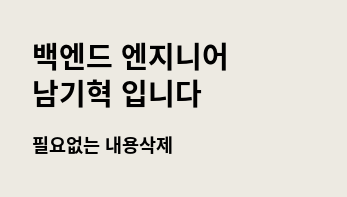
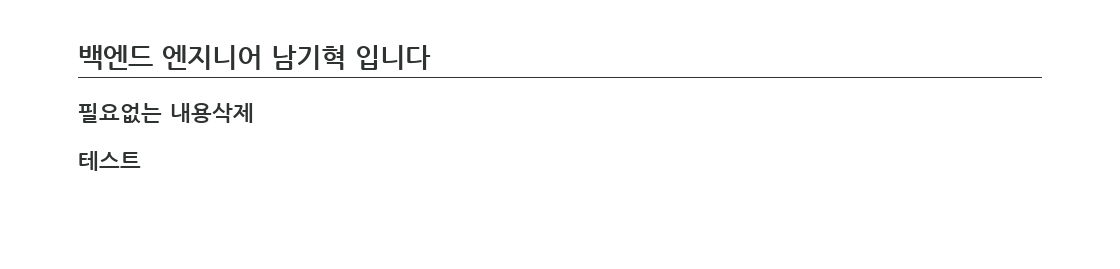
(173, 145) none -> [78,151,141,171] // 테스트

